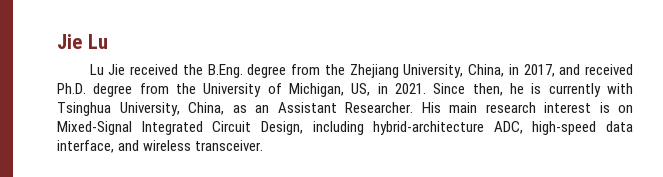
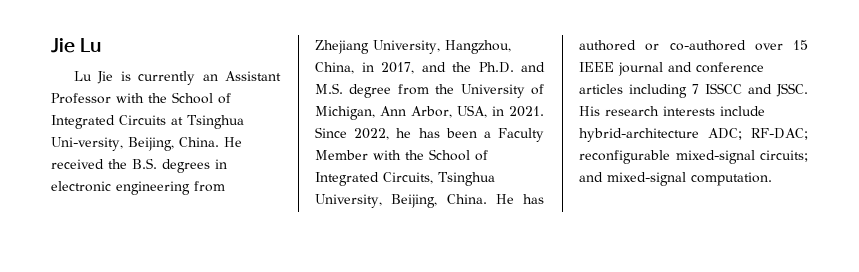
[130,64,345,78] received the B.Eng. degree from the -> [120,71,281,85] [51,92,231,104] [51,115,244,129] [51,137,242,151] [51,158,227,173] [51,181,225,195] is currently an Assistant Professor with the School of Integrated Circuits at Tsinghua Uni-versity, Beijing, China. He received the B.S. degrees in electronic engineering from
(464, 71) none -> [444,40,511,54] Hangzhou,
[585,64,634,75] [57,83,86,94] received Ph.D. -> [452,62,545,73] [315,83,343,94] the Ph.D. and M.S.
[351,83,633,97] [57,102,633,116] [57,121,633,135] [57,140,264,153] US, in 2021. Since then, he is currently with Tsinghua University, China, as an Assistant Researcher. His main research interest is on Mixed-Signal Integrated Circuit Design, including hybrid-architecture ADC, high-speed data interface, and wireless transceiver. -> [380,105,544,118] [315,127,544,142] [315,149,488,161] [315,172,495,186] [315,194,544,208] [579,40,808,51] [579,62,764,76] [579,83,808,98] [579,106,765,116] [579,128,808,142] [579,150,808,164] [579,172,772,186] Ann Arbor, USA, in 2021. Since 2022, he has been a Faculty Member with the School of Integrated Circuits, Tsinghua University, Beijing, China. He has authored or co-authored over 15 IEEE journal and conference articles including 7 ISSCC and JSSC. His research interests include hybrid-architecture ADC; RF-DAC; reconfigurable mixed-signal circuits; and mixed-signal computation.

